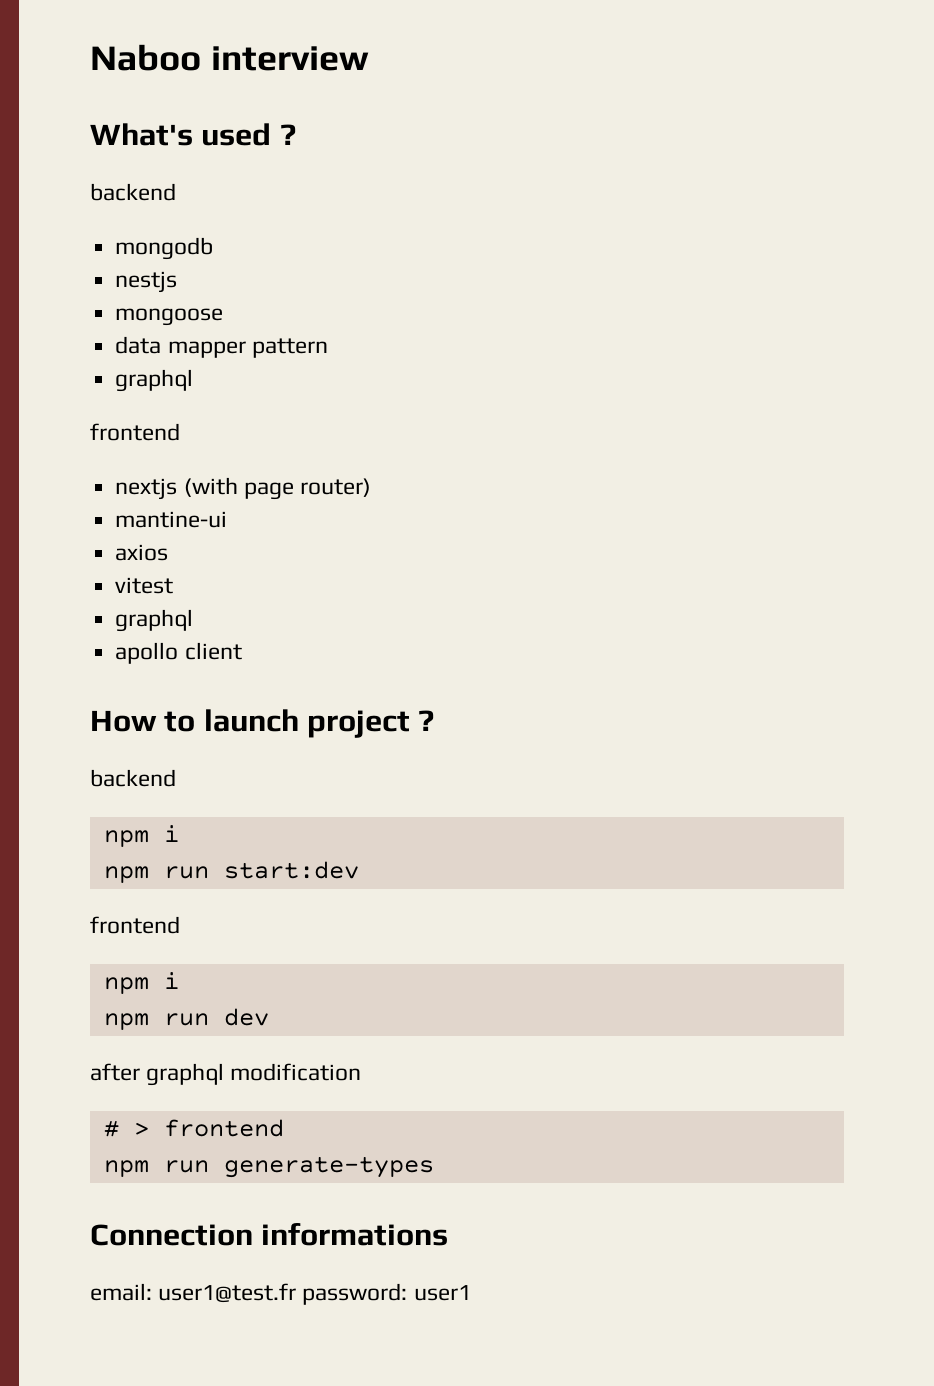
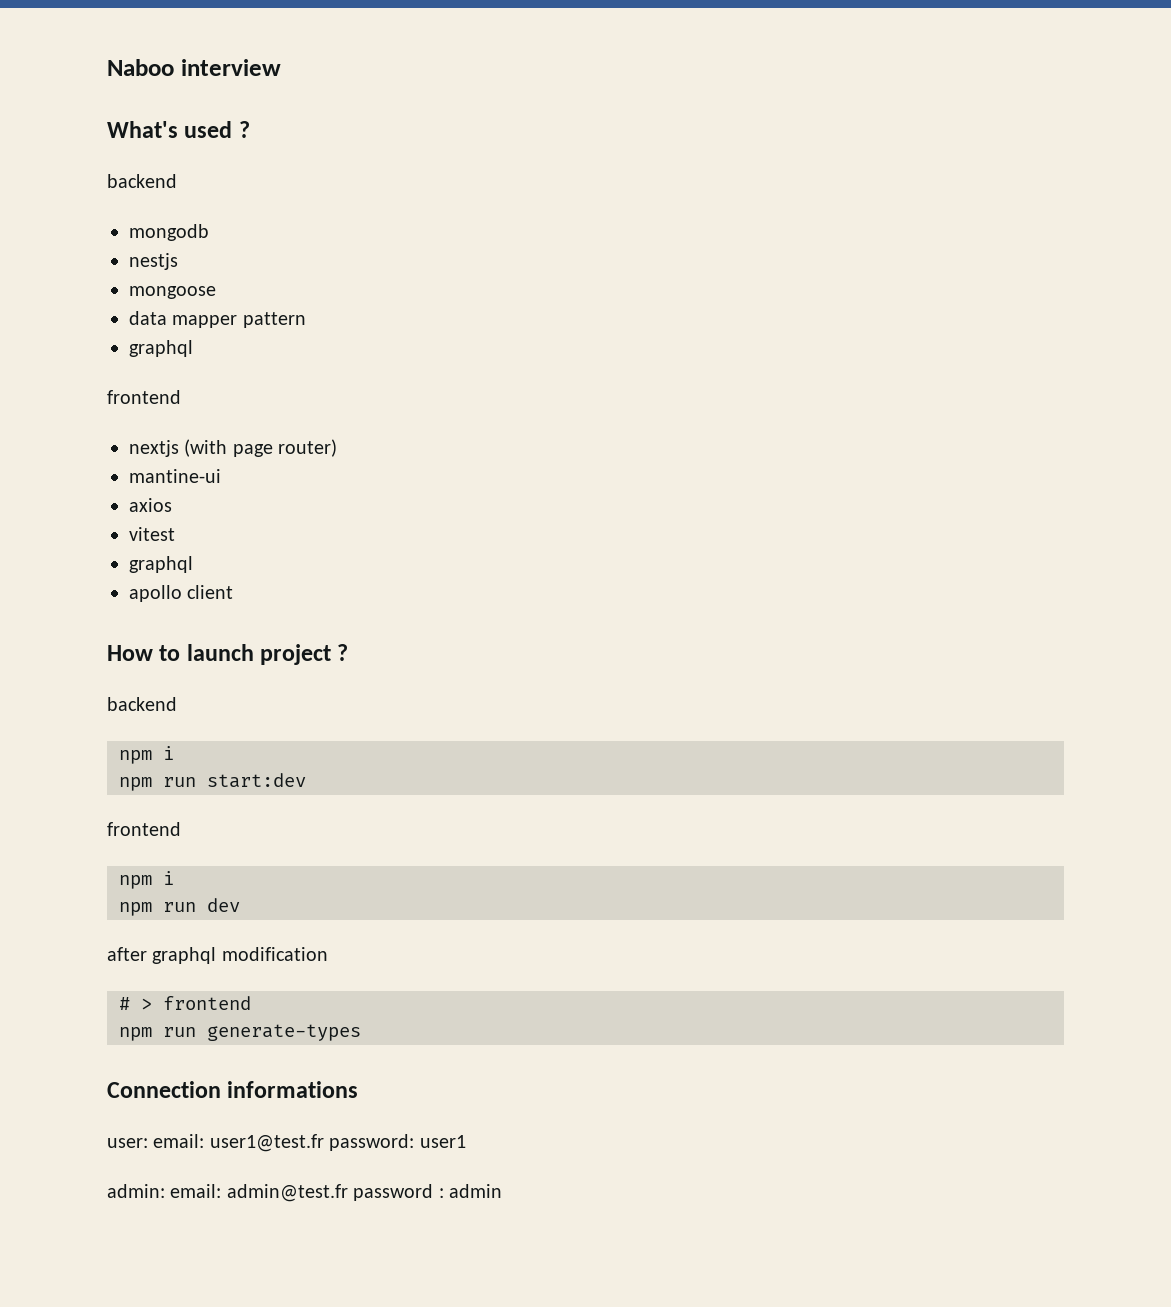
(449, 1234) none -> [107,1138,148,1148] user:
(471, 1293) none -> [107,1184,502,1202] // admin: email: admin@test.fr password : admin

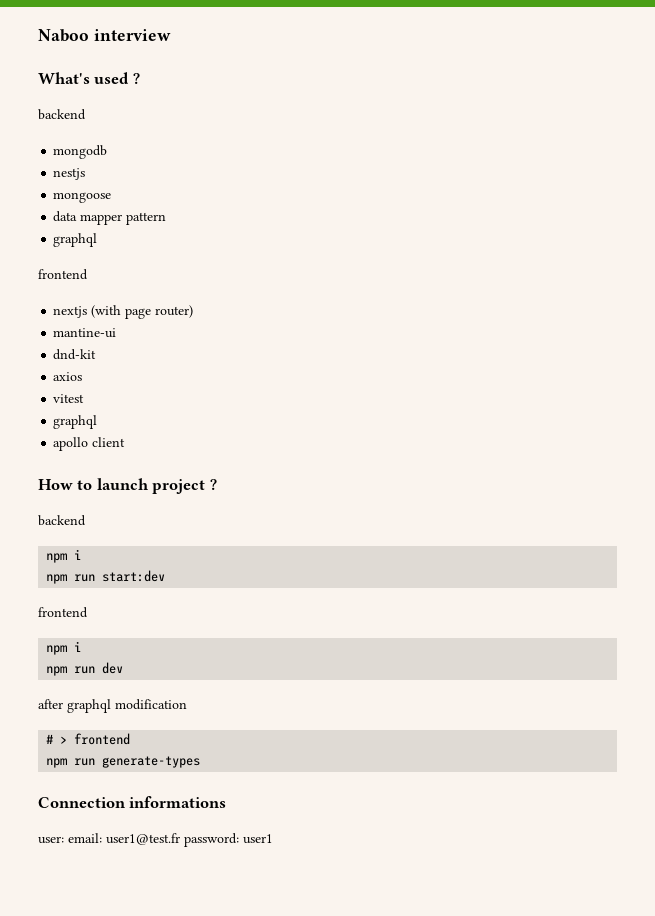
(221, 476) none -> [53,349,97,360] // dnd-kit
[107,1184,502,1202] // admin: email: admin@test.fr password : admin -> (273, 839) none

